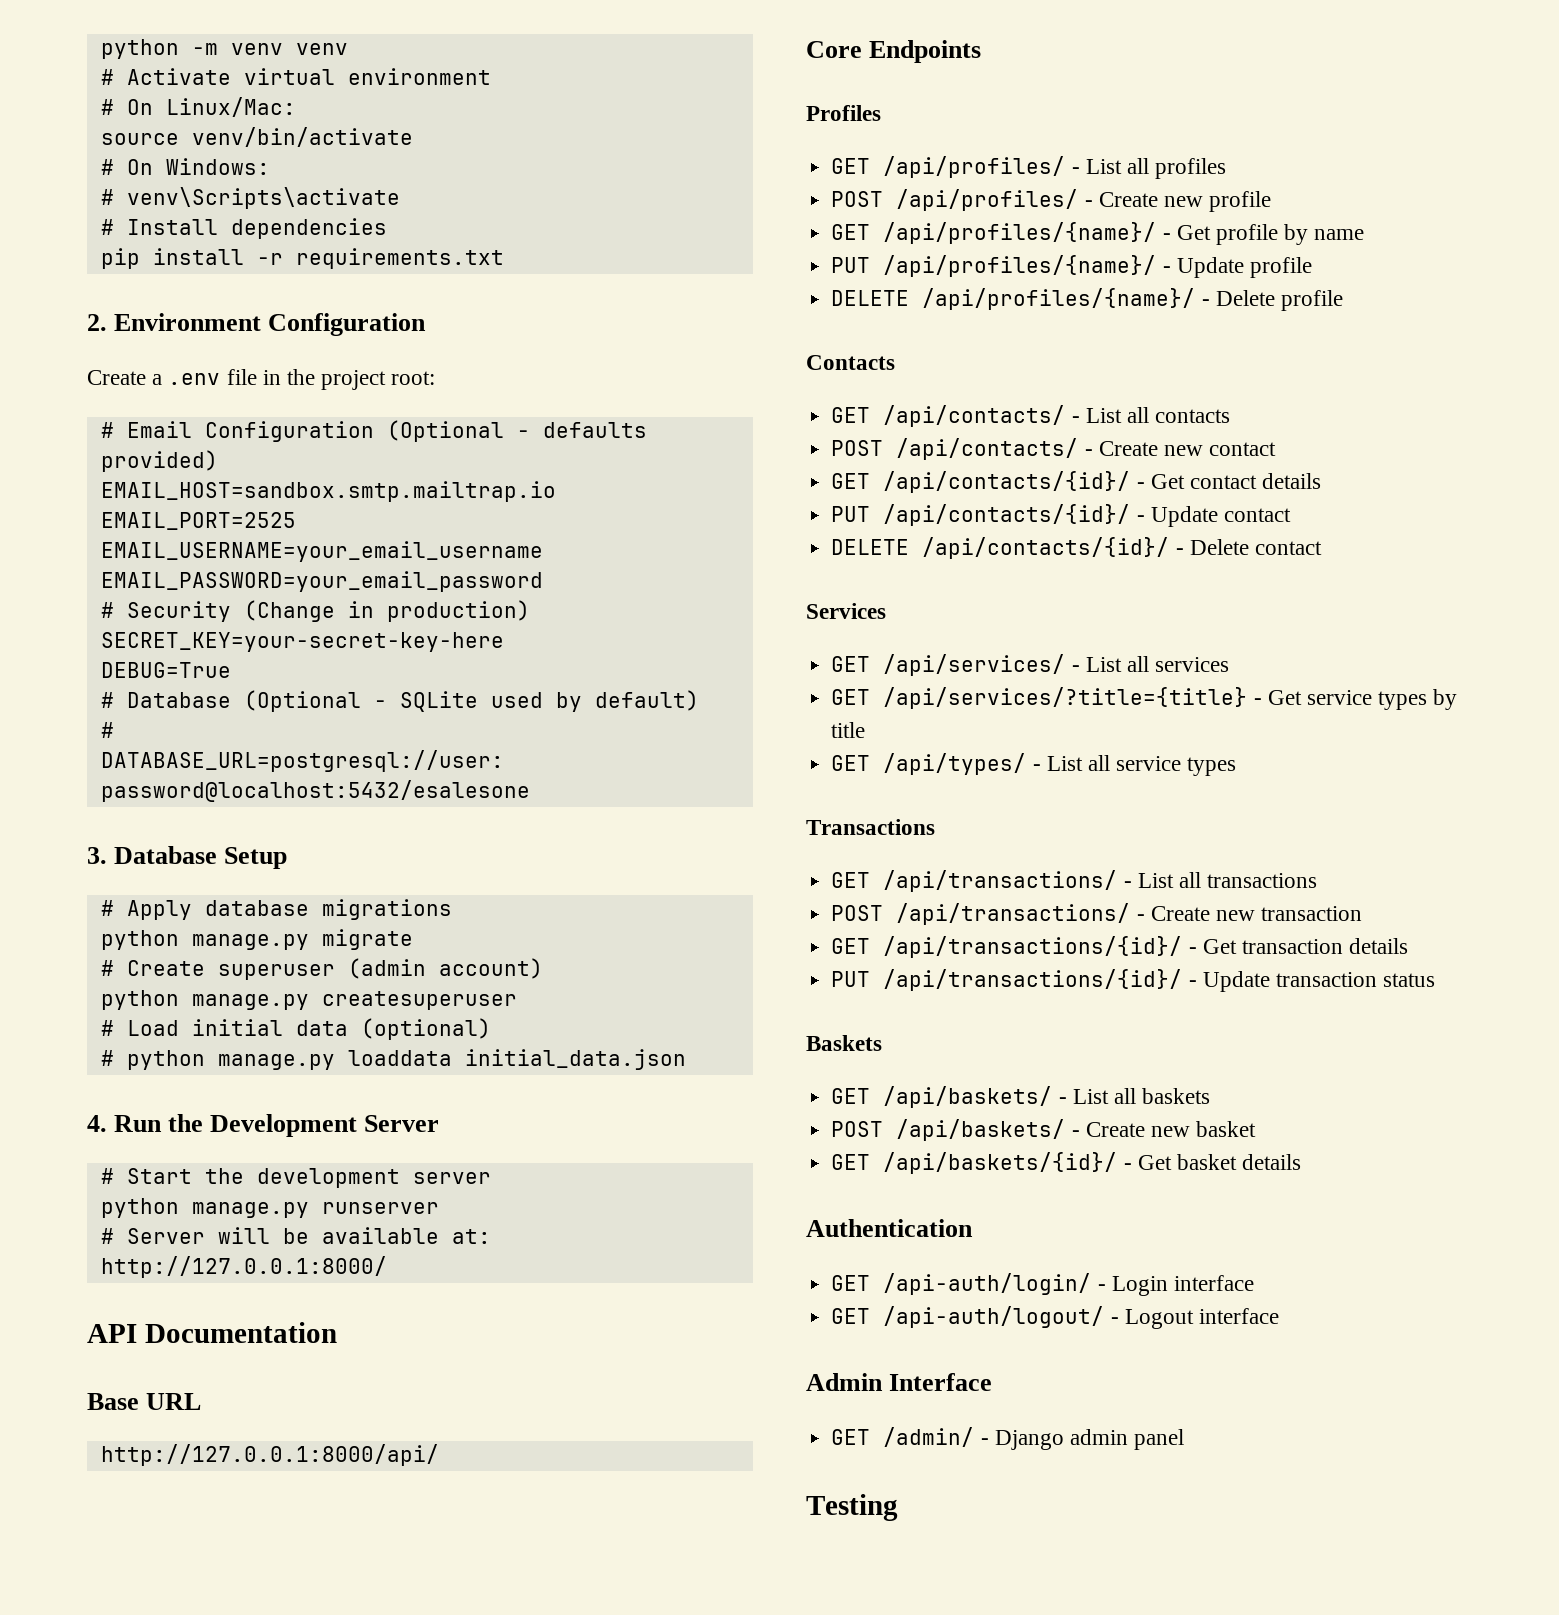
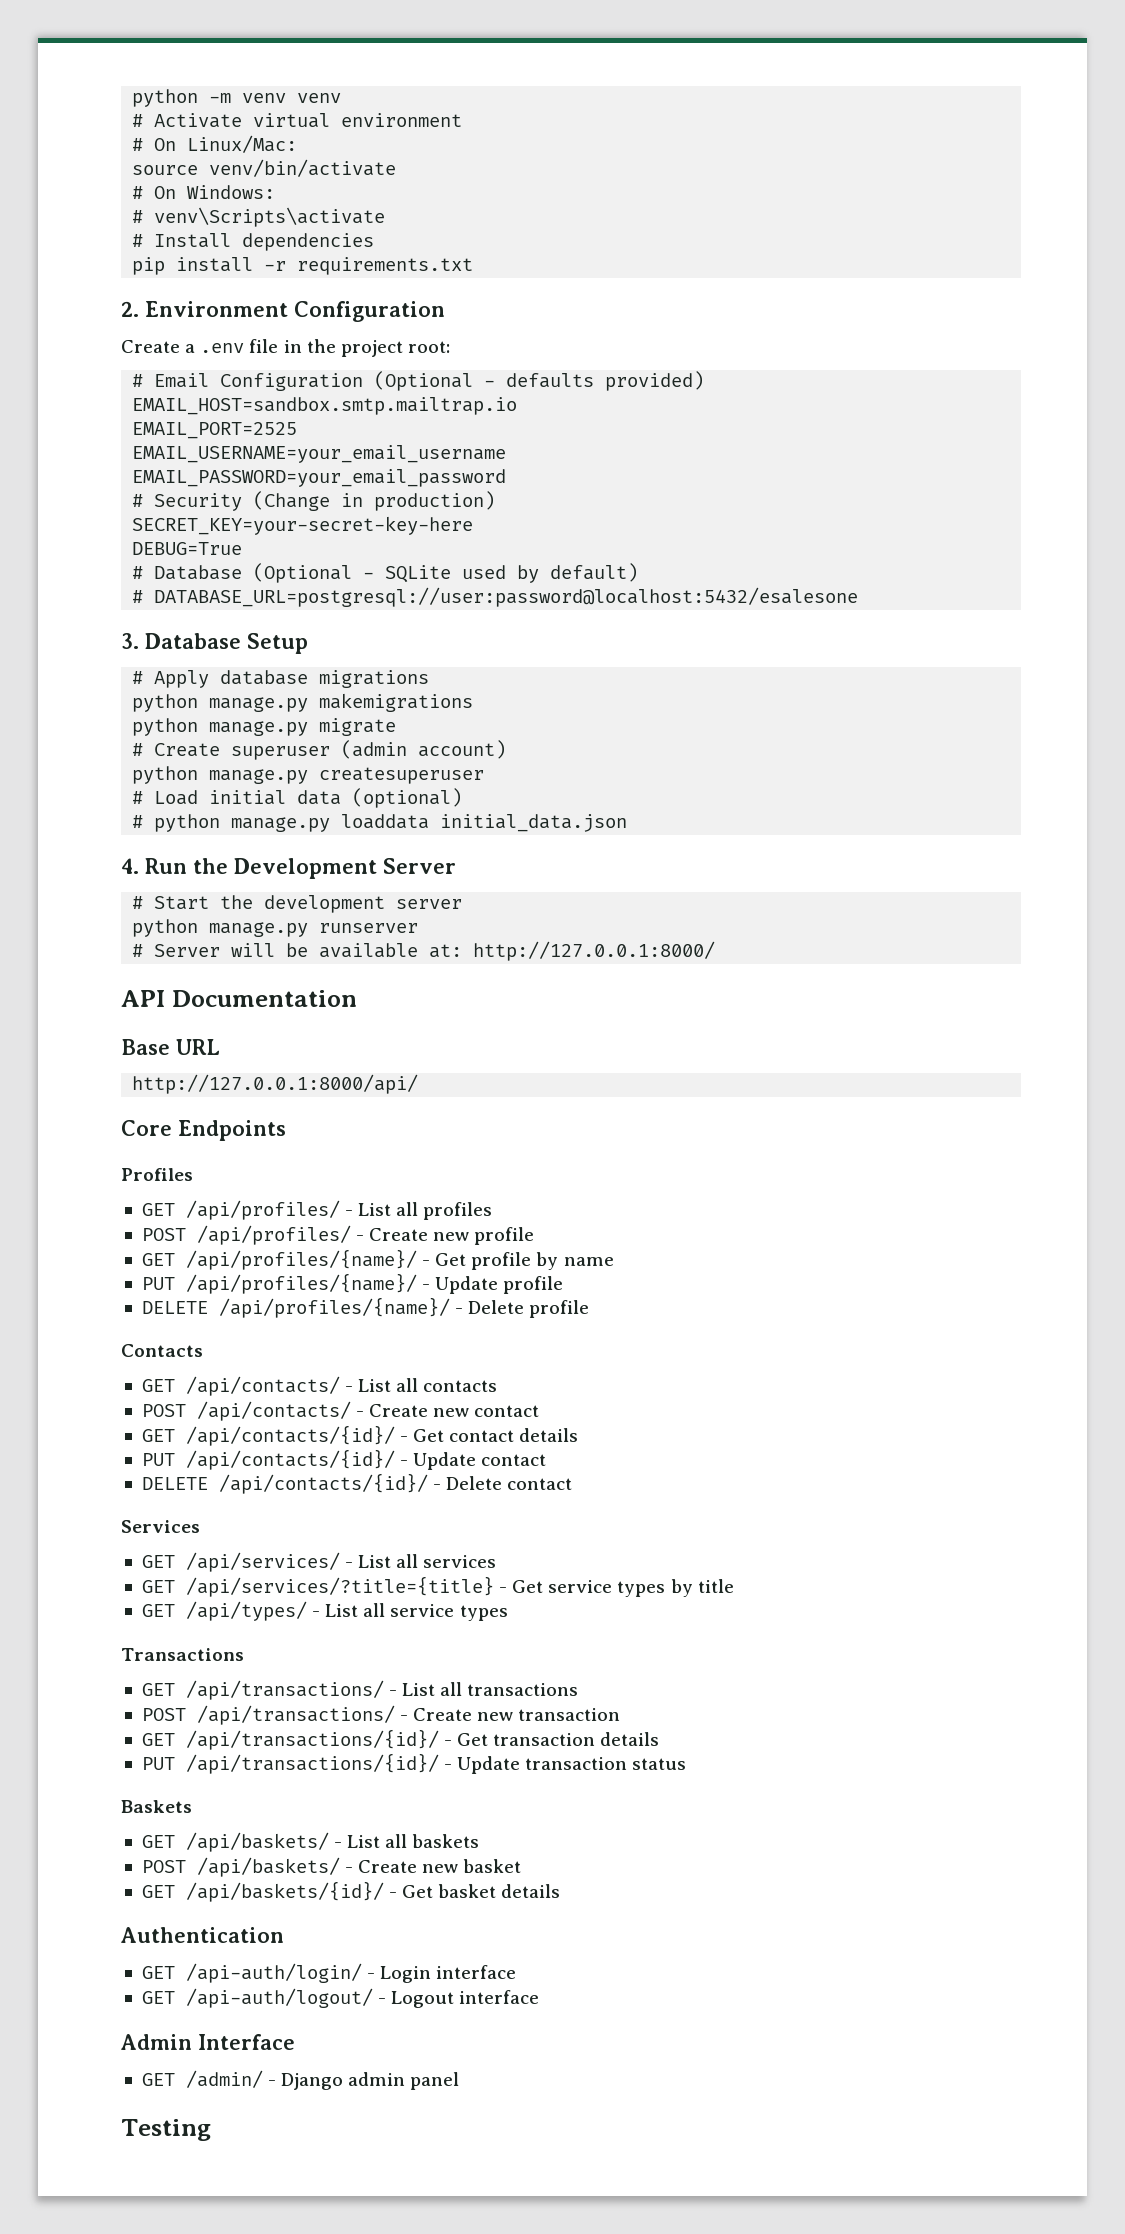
(452, 909) none -> [132,693,474,712] // python manage.py makemigrations

